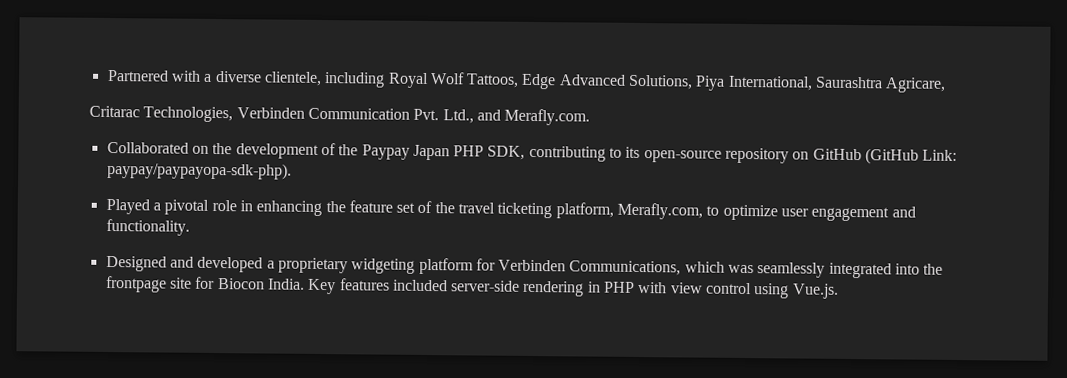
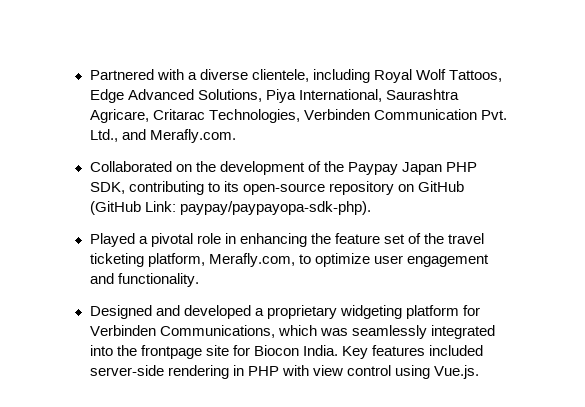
(947, 85) // -> (149, 116) none

